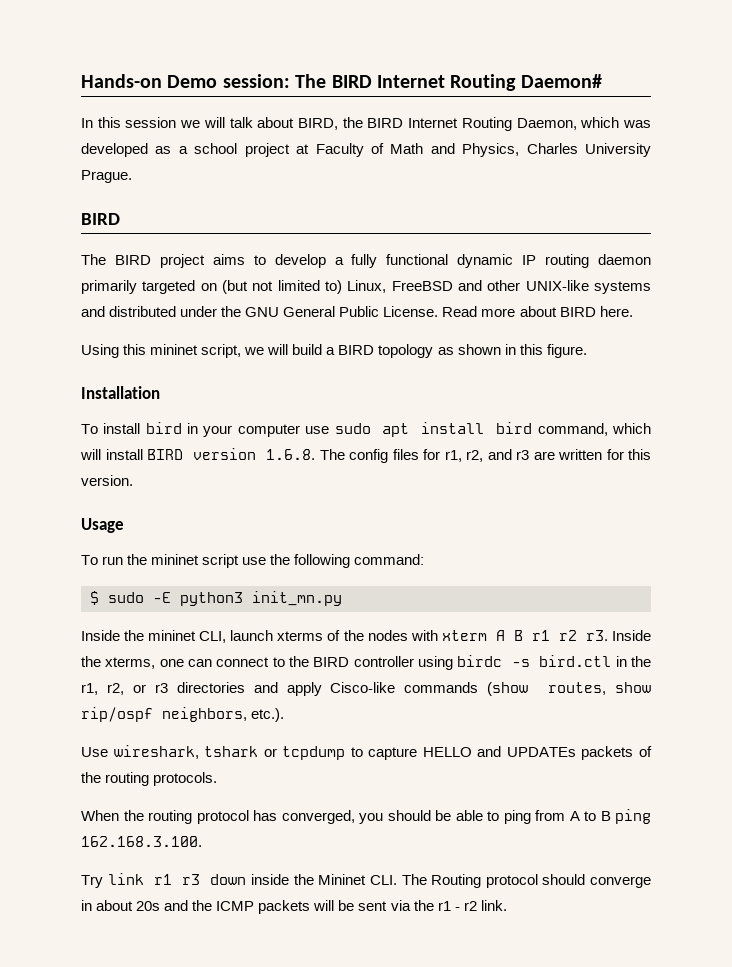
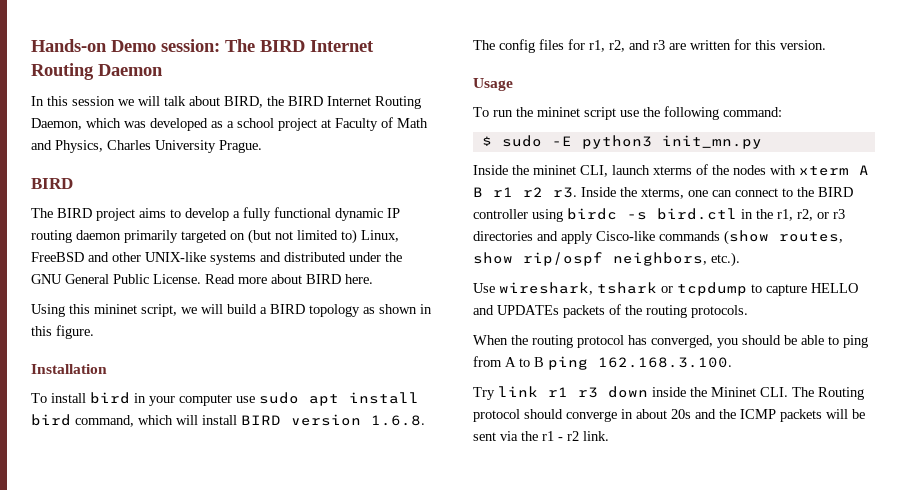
[520,74,602,88] Daemon# -> [98,64,163,76] Daemon

